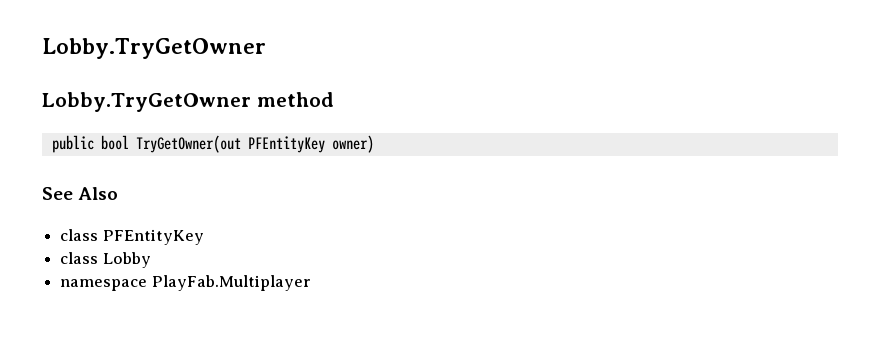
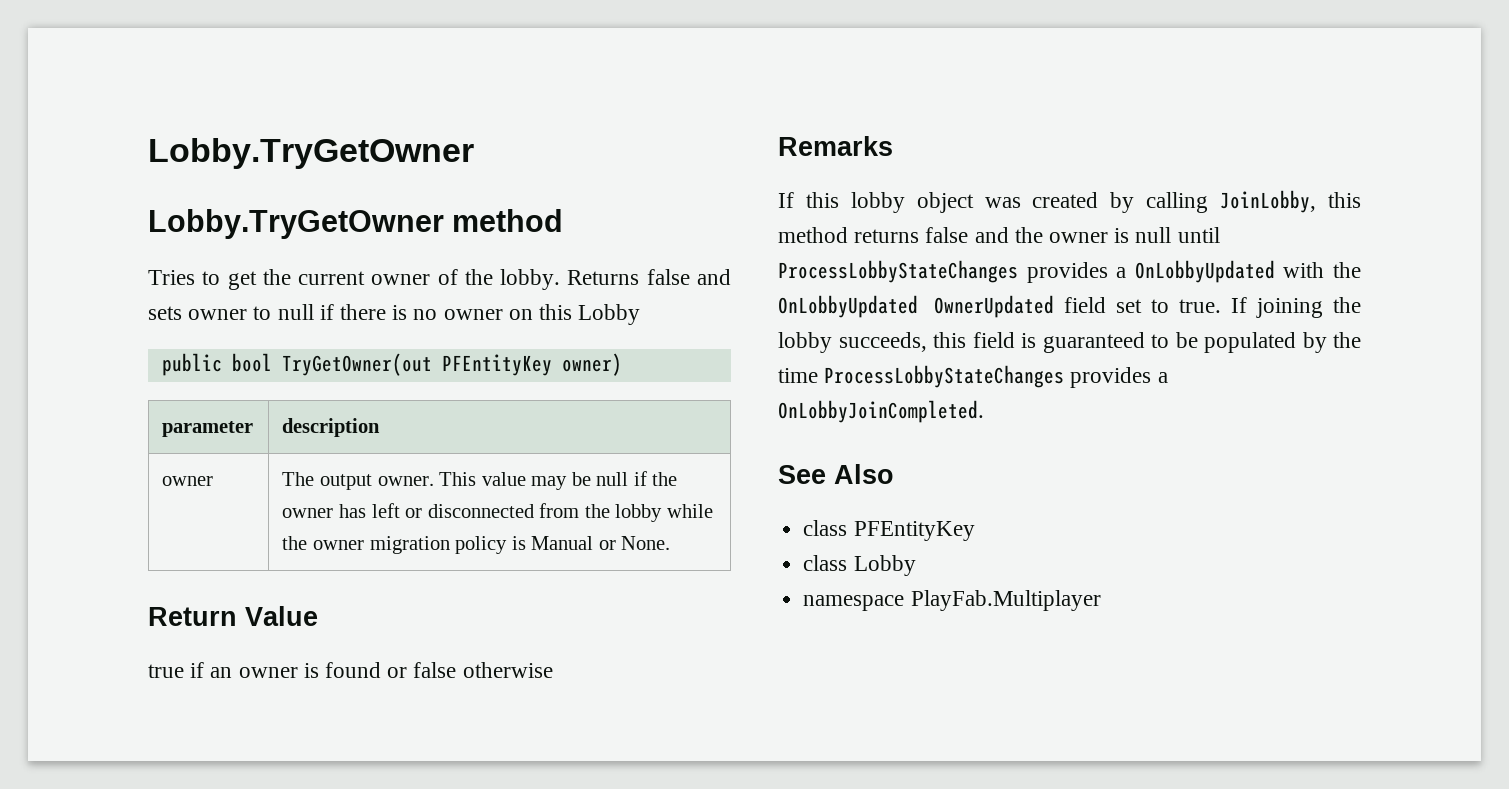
(334, 99) none -> [148,269,731,290] [148,304,641,325] // Tries to get the current owner of the lobby. Returns false and sets owner to null if there is no owner on this Lobby
(374, 144) none -> [162,421,254,437] [282,418,381,437] [162,476,214,486] [282,471,678,490] [282,503,713,522] [282,536,671,554] [148,606,318,626] [148,662,553,678] [778,136,893,156] [778,190,1361,213] [778,227,1220,243] [778,260,1361,283] [778,295,1361,318] [778,332,1361,353] [778,365,1168,388] [778,400,984,423] // parameter | description // owner | The output owner. This value may be null if the owner has left or disconnected from the lobby while the owner migration policy is Manual or None. // Return Value // true if an owner is found or false otherwise // Remarks // If this lobby object was created by calling JoinLobby, this method returns false and the owner is null until ProcessLobbyStateChanges provides a OnLobbyUpdated with the OnLobbyUpdated OwnerUpdated field set to true. If joining the lobby succeeds, this field is guaranteed to be populated by the time ProcessLobbyStateChanges provides a OnLobbyJoinCompleted.

